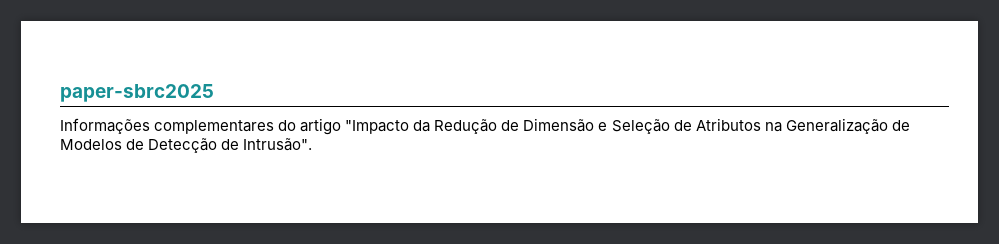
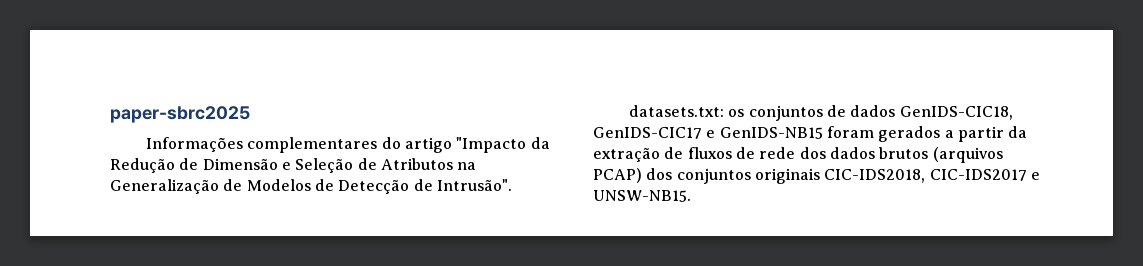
(313, 144) none -> [629,105,1013,121] [593,126,1028,142] [593,147,1003,163] [593,168,1040,184] [593,190,691,202] // datasets.txt: os conjuntos de dados GenIDS-CIC18, GenIDS-CIC17 e GenIDS-NB15 foram gerados a partir da extração de fluxos de rede dos dados brutos (arquivos PCAP) dos conjuntos originais CIC-IDS2018, CIC-IDS2017 e UNSW-NB15.

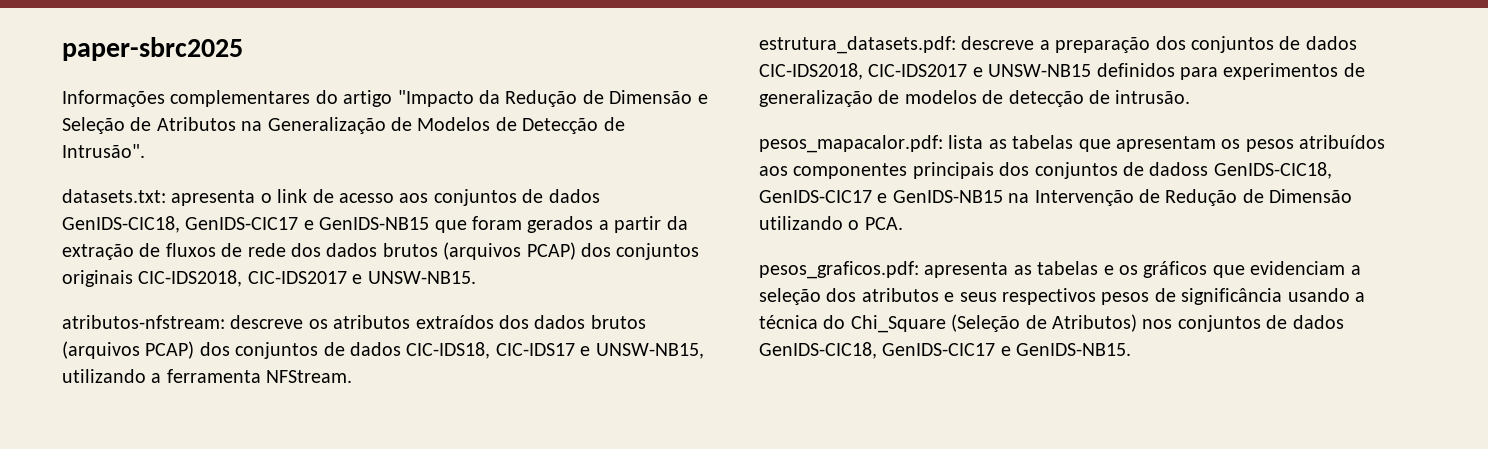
[728,109,745,117] os -> [171,189,429,206] apresenta o link de acesso aos
(823, 133) none -> [434,220,467,233] que
(691, 196) none -> [62,315,646,329] [62,341,704,359] [62,369,353,383] [759,36,1357,54] [759,63,1365,80] [759,90,1191,107] [759,135,1386,153] [759,162,1332,179] [759,189,1353,206] [759,216,903,230] [759,261,1361,279] [759,288,1365,305] [759,314,1344,333] [759,342,1132,359] // atributos-nfstream: descreve os atributos extraídos dos dados brutos (arquivos PCAP) dos conjuntos de dados CIC-IDS18, CIC-IDS17 e UNSW-NB15, utilizando a ferramenta NFStream. // estrutura_datasets.pdf: descreve a preparação dos conjuntos de dados CIC-IDS2018, CIC-IDS2017 e UNSW-NB15 definidos para experimentos de generalização de modelos de detecção de intrusão. // pesos_mapacalor.pdf: lista as tabelas que apresentam os pesos atribuídos aos componentes principais dos conjuntos de dadoss GenIDS-CIC18, GenIDS-CIC17 e GenIDS-NB15 na Intervenção de Redução de Dimensão utilizando o PCA. // pesos_graficos.pdf: apresenta as tabelas e os gráficos que evidenciam a seleção dos atributos e seus respectivos pesos de significância usando a técnica do Chi_Square (Seleção de Atributos) nos conjuntos de dados GenIDS-CIC18, GenIDS-CIC17 e GenIDS-NB15.

